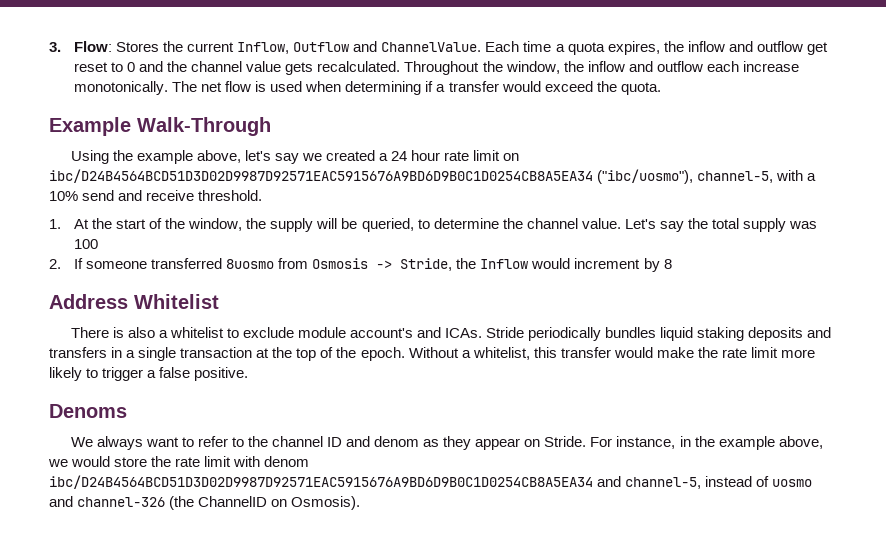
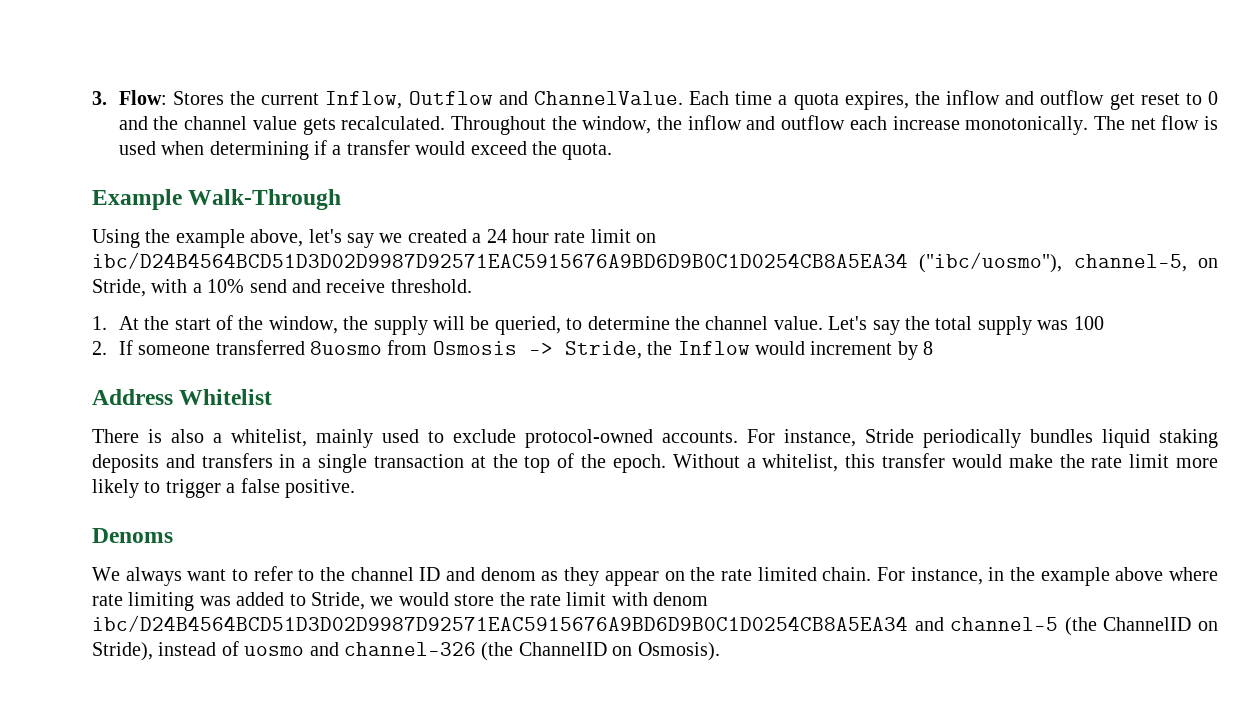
(774, 177) none -> [1198,258,1218,268] [92,279,146,297] on Stride,
[169,327,483,338] whitelist to exclude module account's and ICAs. -> [231,429,856,448] whitelist, mainly used to exclude protocol-owned accounts. For instance,
[544,436,587,447] Stride. -> [690,567,872,581] the rate limited chain.
[778,436,823,449] above, -> [1115,567,1218,581] [92,592,365,611] above where rate limiting was added to Stride,
[625,477,702,489] channel-5, -> [950,617,1218,636] [92,642,153,661] channel-5 (the ChannelID on Stride),

